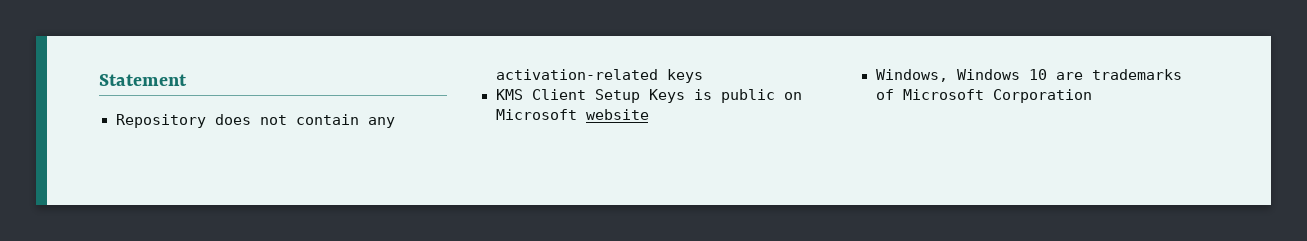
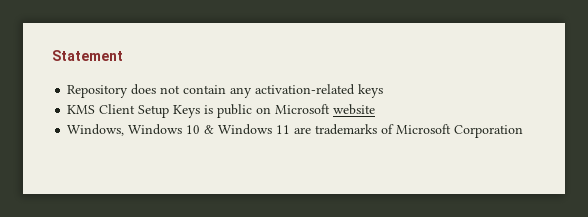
(1047, 74) none -> [204,124,291,135] & Windows 11

